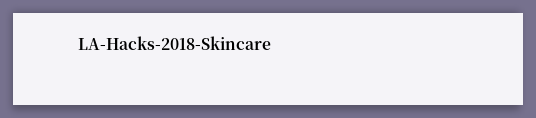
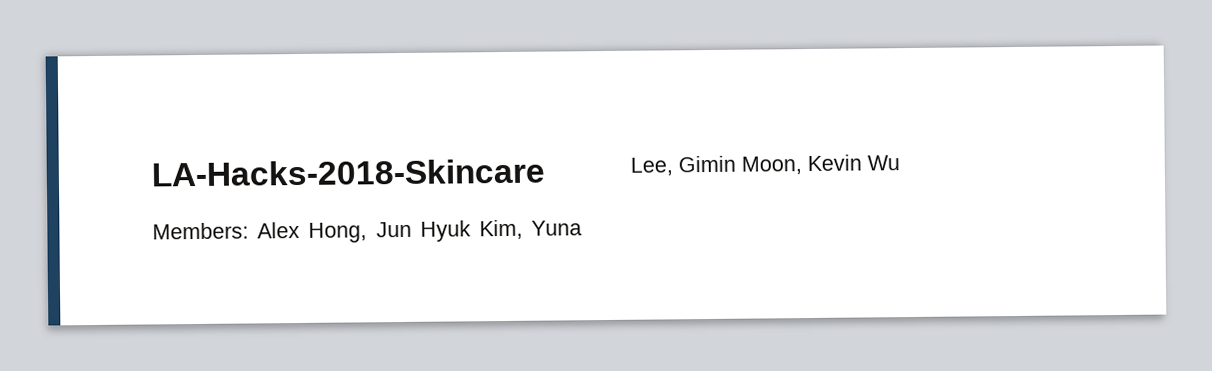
(271, 43) none -> [152,219,582,243] [630,154,900,176] // Members: Alex Hong, Jun Hyuk Kim, Yuna Lee, Gimin Moon, Kevin Wu

